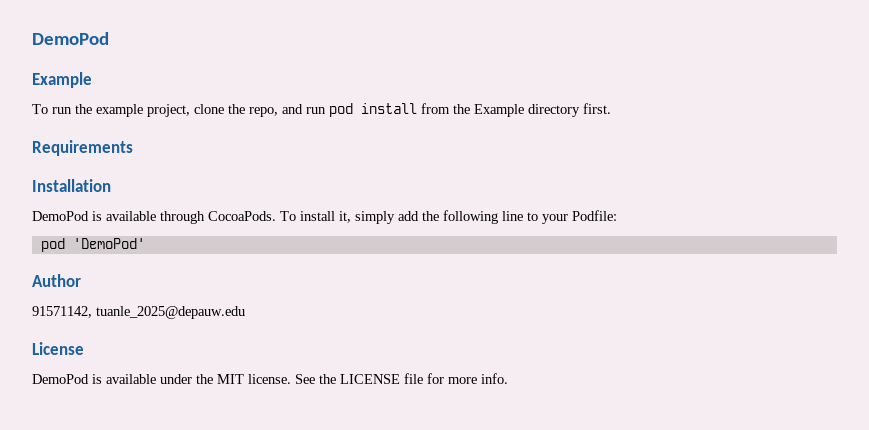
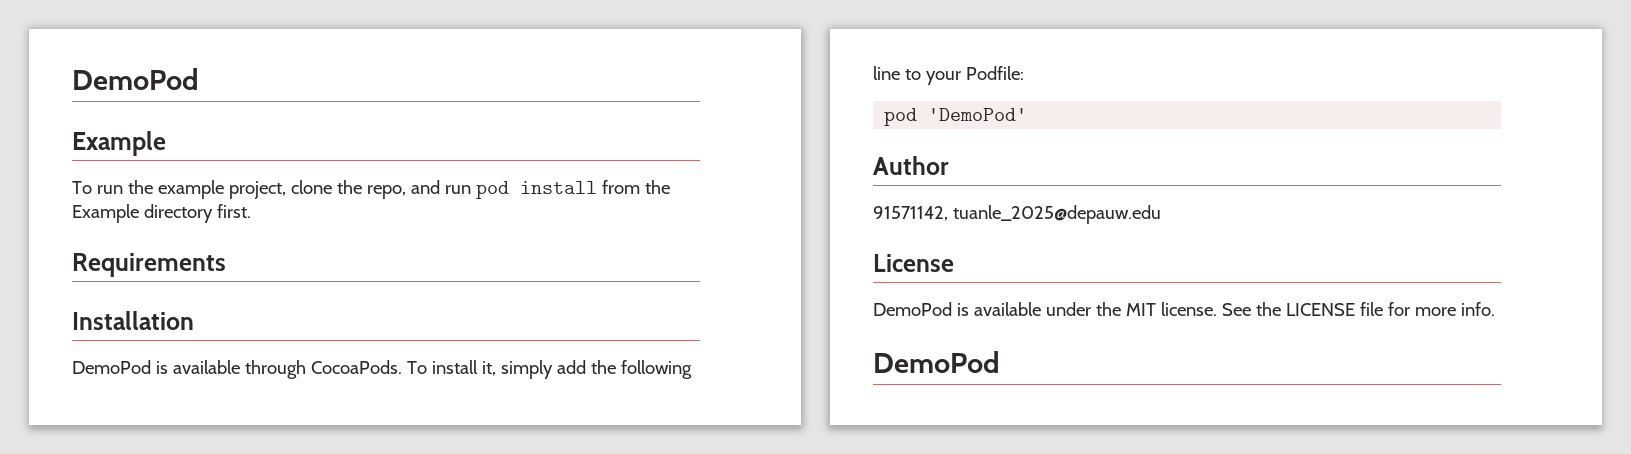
(508, 378) none -> [873,351,1000,373] // DemoPod

